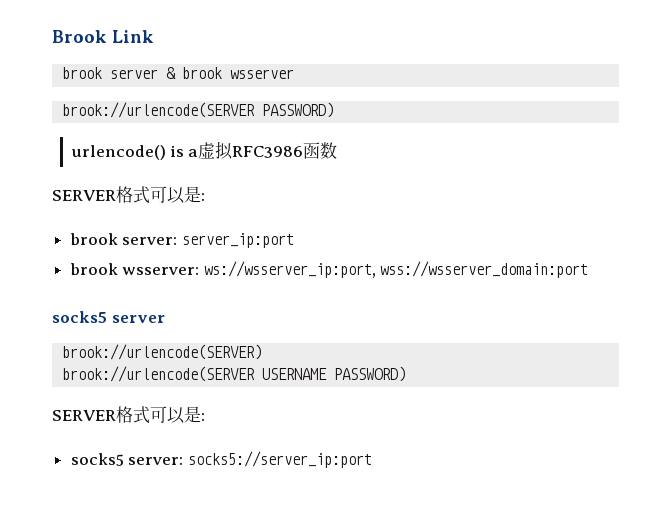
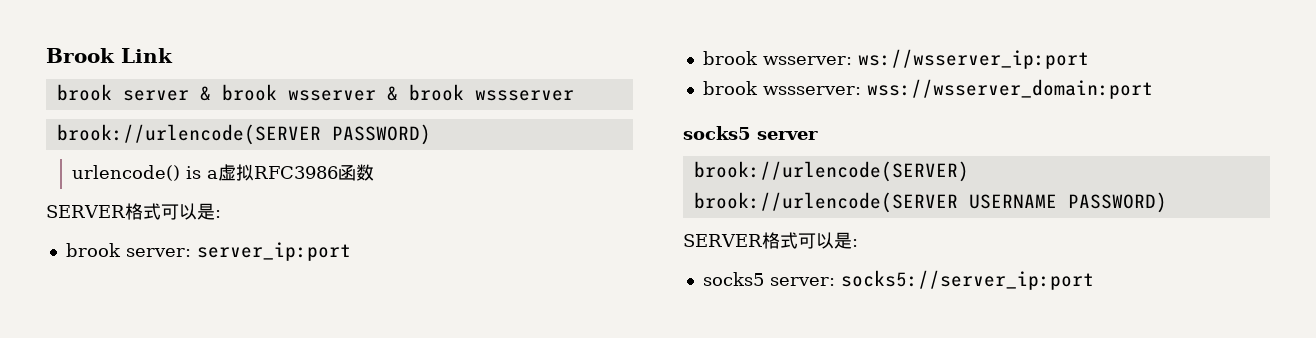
(295, 74) none -> [386,84,574,101] & brook wssserver
[203,261,376,278] ws://wsserver_ip:port, -> [857,49,1089,69] [702,81,861,95] ws://wsserver_ip:port // brook wssserver:

